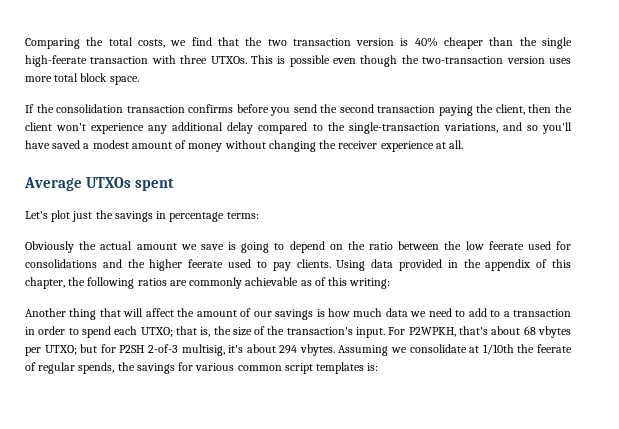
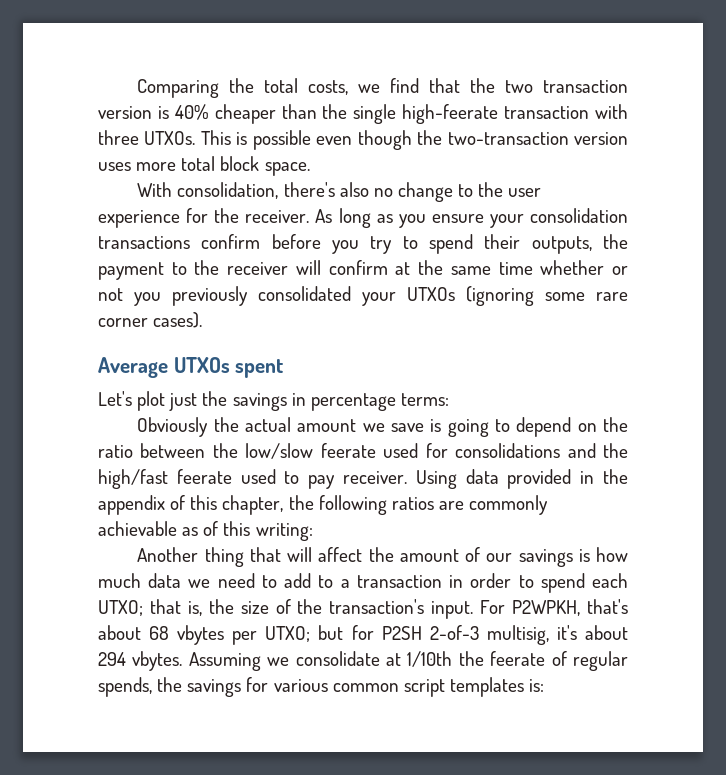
[25,104,573,116] [25,122,573,134] [25,140,464,152] If the consolidation transaction confirms before you send the second transaction paying the client, then the client won't experience any additional delay compared to the single-transaction variations, and so you'll have saved a modest amount of money without changing the receiver experience at all. -> [137,182,542,202] [98,208,628,228] [98,234,628,254] [98,260,629,280] [98,286,628,306] [98,312,203,328] With consolidation, there's also no change to the user experience for the receiver. As long as you ensure your consolidation transactions confirm before you try to spend their outputs, the payment to the receiver will confirm at the same time whether or not you previously consolidated your UTXOs (ignoring some rare corner cases).
[465,241,484,250] low -> [245,443,314,459] low/slow
[149,259,183,271] higher -> [98,469,168,489] high/fast
[296,259,331,268] clients. -> [343,471,408,484] receiver.

